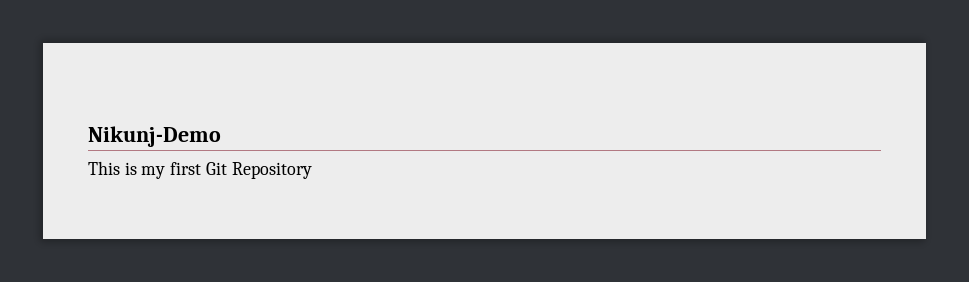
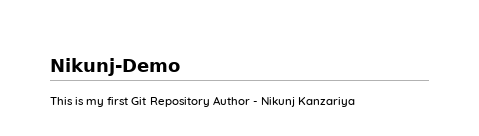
(312, 170) none -> [212,96,355,107] Author - Nikunj Kanzariya

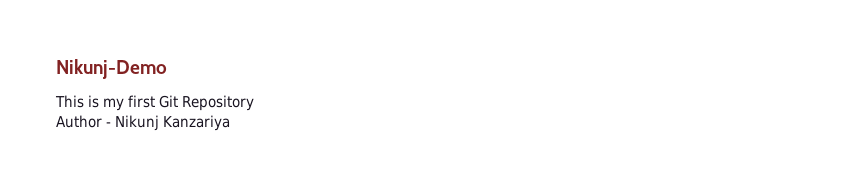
(210, 102) none -> (254, 103) //

